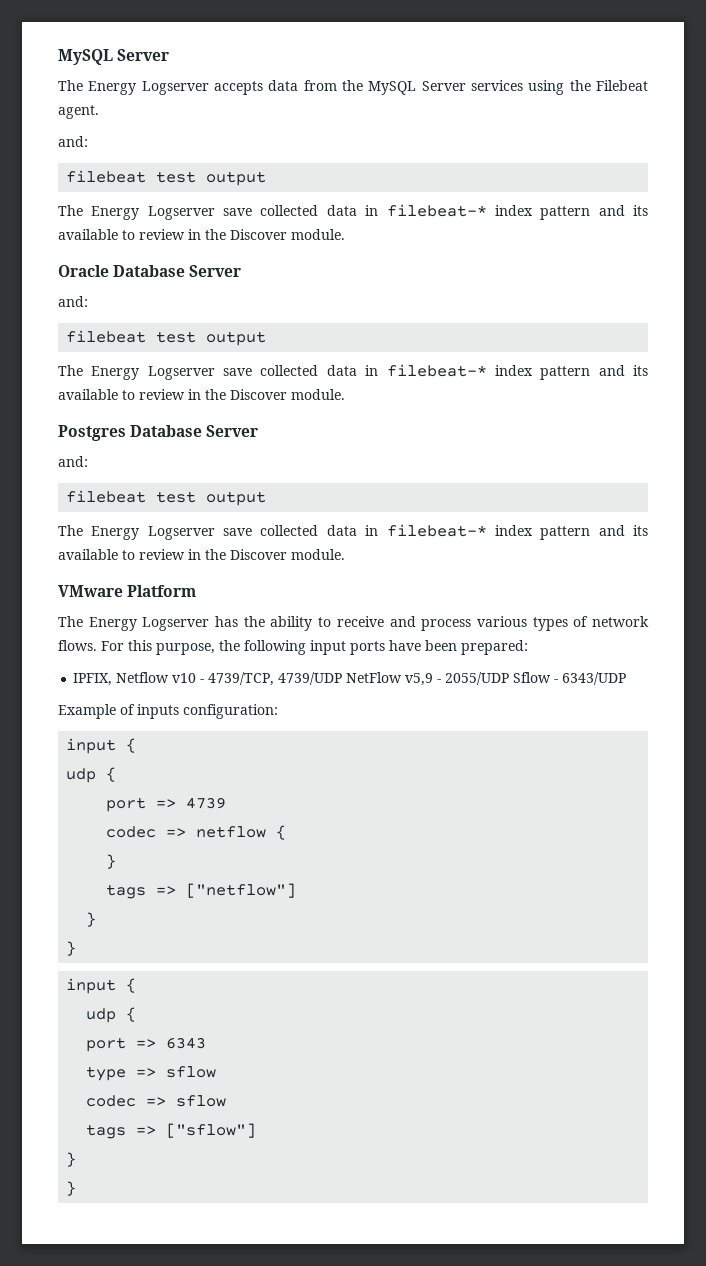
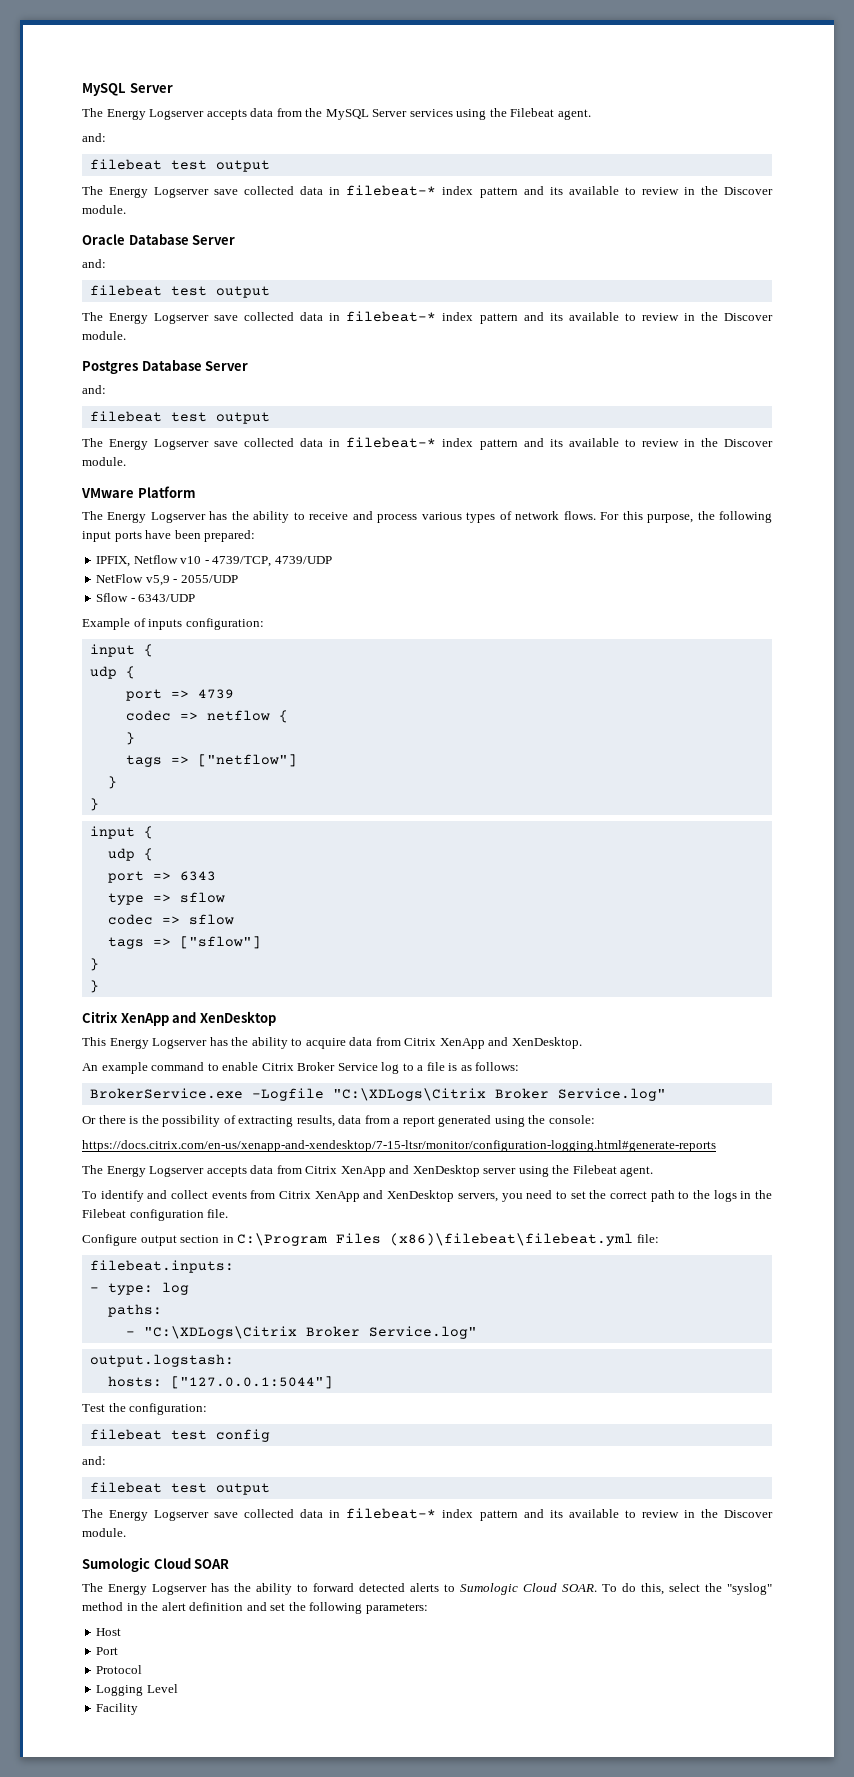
(343, 678) none -> (332, 560) //
(510, 678) none -> (238, 579) //
(77, 1188) none -> [82,1011,276,1026] [82,1037,582,1049] [82,1062,520,1074] [89,1088,666,1101] [82,1115,595,1127] [82,1140,716,1152] [82,1165,654,1177] [82,1190,772,1202] [82,1209,229,1221] [82,1233,659,1246] [89,1260,234,1273] [89,1282,189,1295] [107,1304,162,1317] [125,1326,477,1339] [89,1354,234,1367] [107,1376,333,1389] [82,1403,208,1415] [89,1429,270,1442] [82,1456,106,1465] [89,1482,270,1495] [82,1508,773,1521] [82,1528,126,1537] [82,1557,230,1572] [82,1583,772,1595] [82,1602,428,1614] [96,1628,122,1636] [96,1647,119,1655] [96,1665,143,1674] [96,1684,178,1696] [96,1703,139,1715] // Citrix XenApp and XenDesktop // This Energy Logserver has the ability to acquire data from Citrix XenApp and XenDesktop. // An example command to enable Citrix Broker Service log to a file is as follows: // BrokerService.exe –Logfile "C:\XDLogs\Citrix Broker Service.log" // Or there is the possibility of extracting results, data from a report generated using the console: // https://docs.citrix.com/en-us/xenapp-and-xendesktop/7-15-ltsr/monitor/configuration-logging.html#generate-reports // The Energy Logserver accepts data from Citrix XenApp and XenDesktop server using the Filebeat agent. // To identify and collect events from Citrix XenApp and XenDesktop servers, you need to set the correct path to the logs in the Filebeat configuration file. // Configure output section in C:\Program Files (x86)\filebeat\filebeat.yml file: // filebeat.inputs: // - type: log // paths: // - "C:\XDLogs\Citrix Broker Service.log" // output.logstash: // hosts: ["127.0.0.1:5044"] // Test the configuration: // filebeat test config // and: // filebeat test output // The Energy Logserver save collected data in filebeat-* index pattern and its available to review in the Discover module. // Sumologic Cloud SOAR // The Energy Logserver has the ability to forward detected alerts to Sumologic Cloud SOAR. To do this, select the "syslog" method in the alert definition and set the following parameters: // Host // Port // Protocol // Logging Level // Facility

